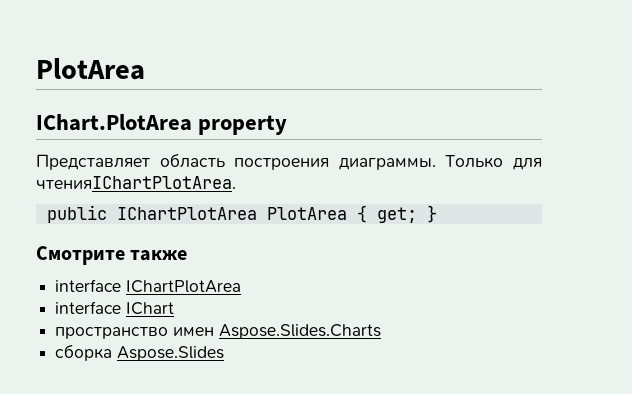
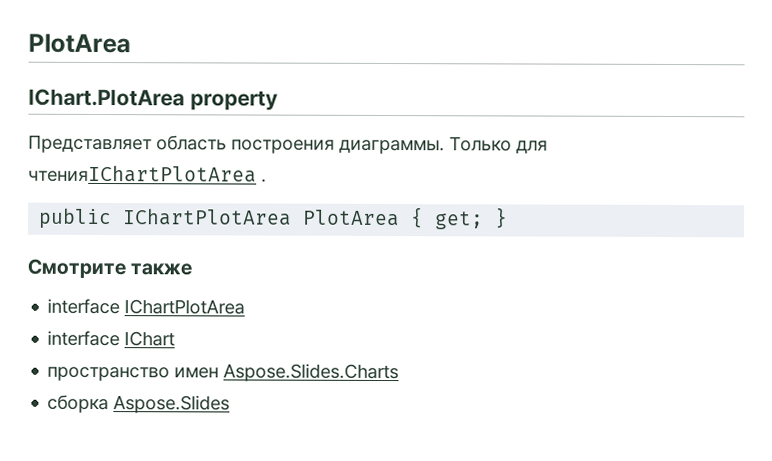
[36,176,236,190] чтенияIChartPlotArea. -> [28,164,267,183] чтенияIChartPlotArea .

